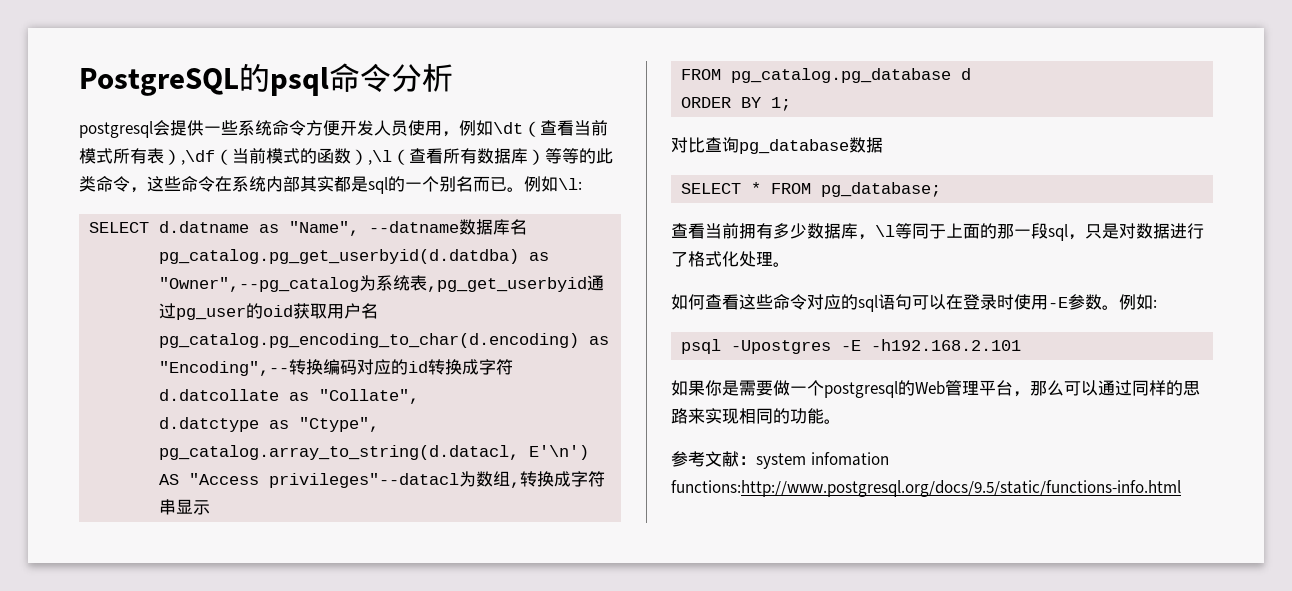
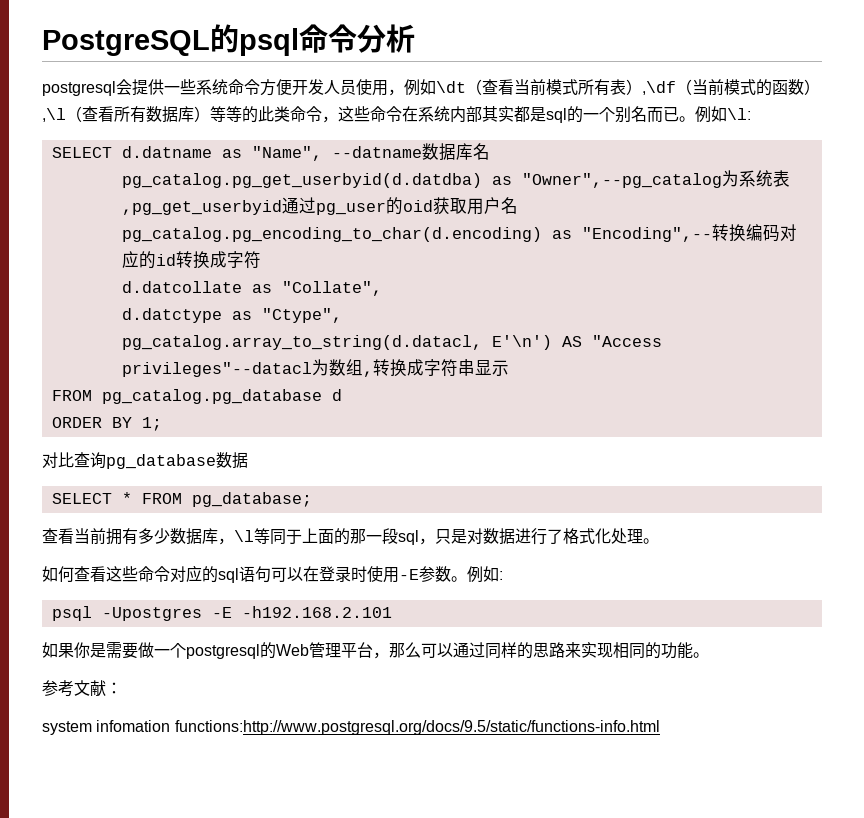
(756, 460) none -> (122, 688) //

